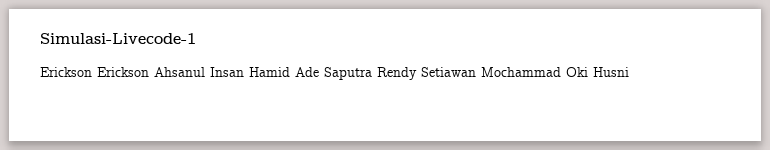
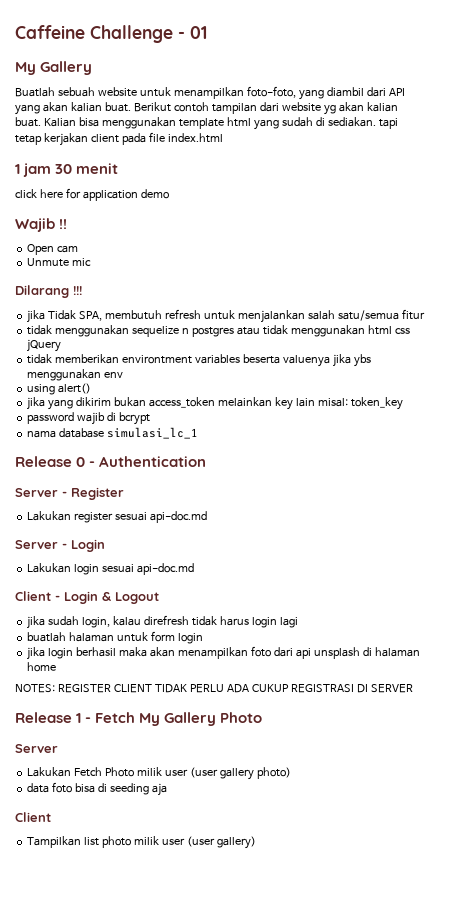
[40,33,196,44] [40,67,629,80] Simulasi-Livecode-1 // Erickson Erickson Ahsanul Insan Hamid Ade Saputra Rendy Setiawan Mochammad Oki Husni -> [15,25,207,43] [15,61,93,75] [15,86,405,100] [15,102,398,115] [15,117,398,130] [15,132,223,146] [15,163,119,177] [15,188,169,201] [15,218,68,232] [27,244,79,255] [27,258,92,267] [15,285,82,298] [27,309,425,323] [27,325,410,337] [27,339,62,352] [27,354,371,367] [27,369,124,381] [27,383,92,395] [27,397,403,410] [27,412,151,425] [27,427,199,439] [15,456,207,467] [15,487,124,500] [27,511,208,523] [15,539,105,552] [27,563,195,575] [15,591,159,604] [27,615,298,629] [27,631,203,644] [27,646,420,660] [27,662,57,672] [15,684,413,693] [15,712,263,726] [15,744,58,753] [27,767,291,780] [27,782,167,796] [15,812,51,822] [27,836,256,849] Caffeine Challenge - 01 // My Gallery // Buatlah sebuah website untuk menampilkan foto-foto, yang diambil dari API yang akan kalian buat. Berikut contoh tampilan dari website yg akan kalian buat. Kalian bisa menggunakan template html yang sudah di sediakan. tapi tetap kerjakan client pada file index.html // 1 jam 30 menit // click here for application demo // Wajib !! // Open cam // Unmute mic // Dilarang !!! // jika Tidak SPA, membutuh refresh untuk menjalankan salah satu/semua fitur // tidak menggunakan sequelize n postgres atau tidak menggunakan html css jQuery // tidak memberikan environtment variables beserta valuenya jika ybs menggunakan env // using alert() // jika yang dikirim bukan access_token melainkan key lain misal: token_key // password wajib di bcrypt // nama database simulasi_lc_1 // Release 0 - Authentication // Server - Register // Lakukan register sesuai api-doc.md // Server - Login // Lakukan login sesuai api-doc.md // Client - Login & Logout // jika sudah login, kalau direfresh tidak harus login lagi // buatlah halaman untuk form login // jika login berhasil maka akan menampilkan foto dari api unsplash di halaman home // NOTES: REGISTER CLIENT TIDAK PERLU ADA CUKUP REGISTRASI DI SERVER // Release 1 - Fetch My Gallery Photo // Server // Lakukan Fetch Photo milik user (user gallery photo) // data foto bisa di seeding aja // Client // Tampilkan list photo milik user (user gallery)

